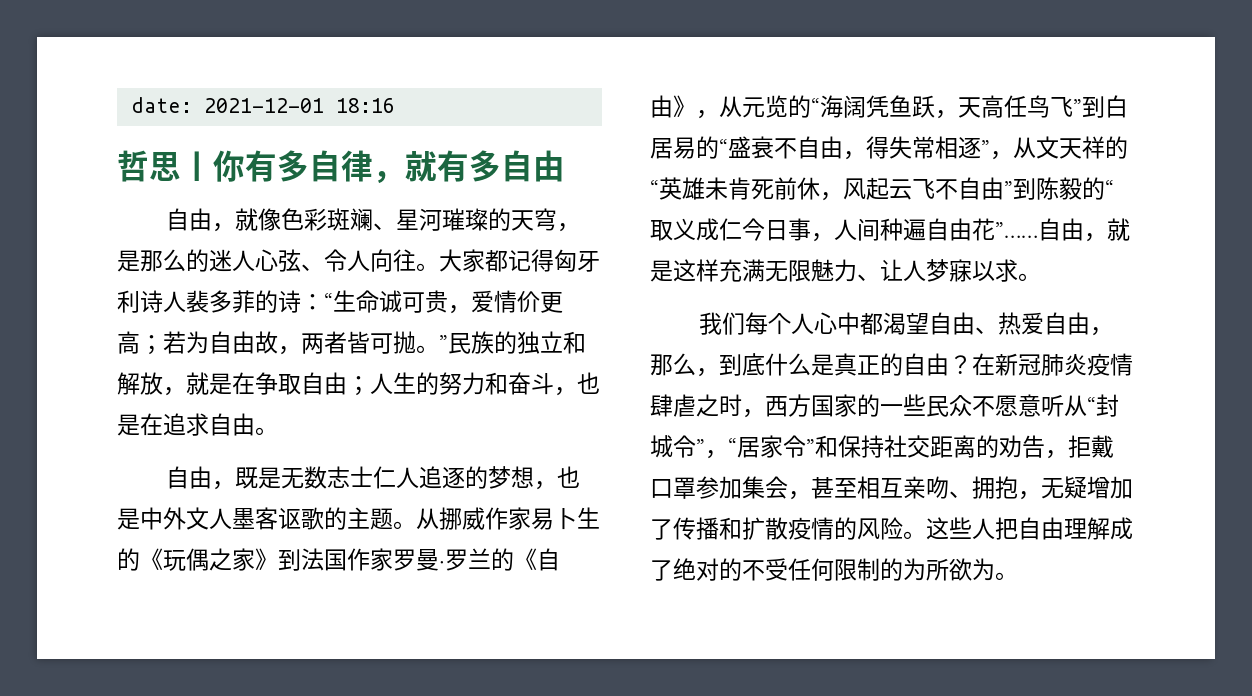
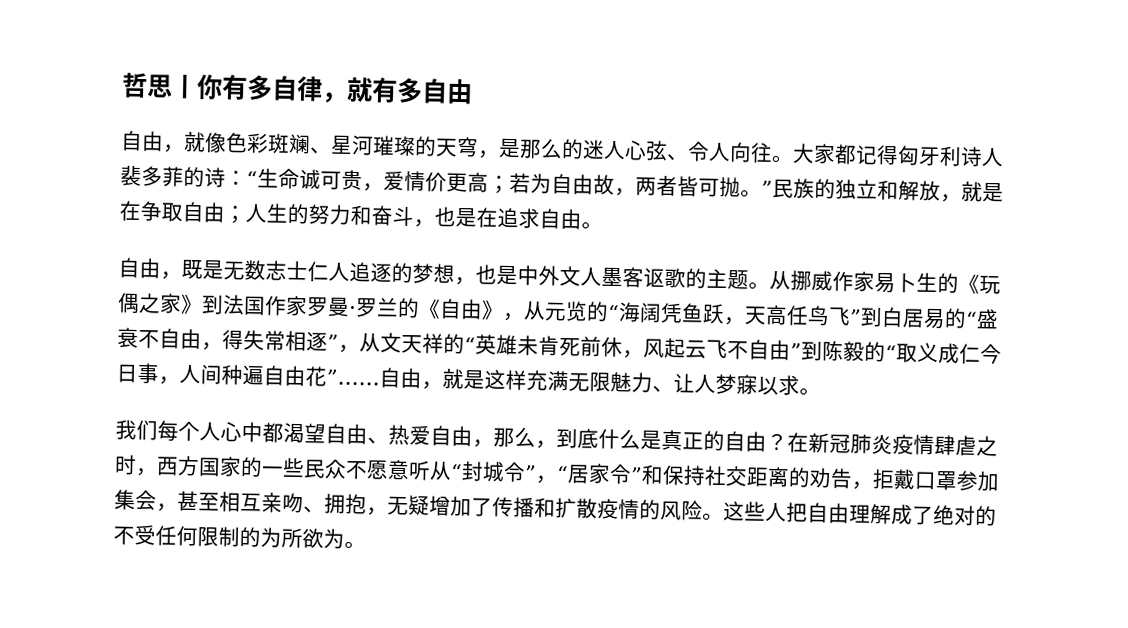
[130,97,395,113] date: 2021-12-01 18:16 // -> (121, 85) none

